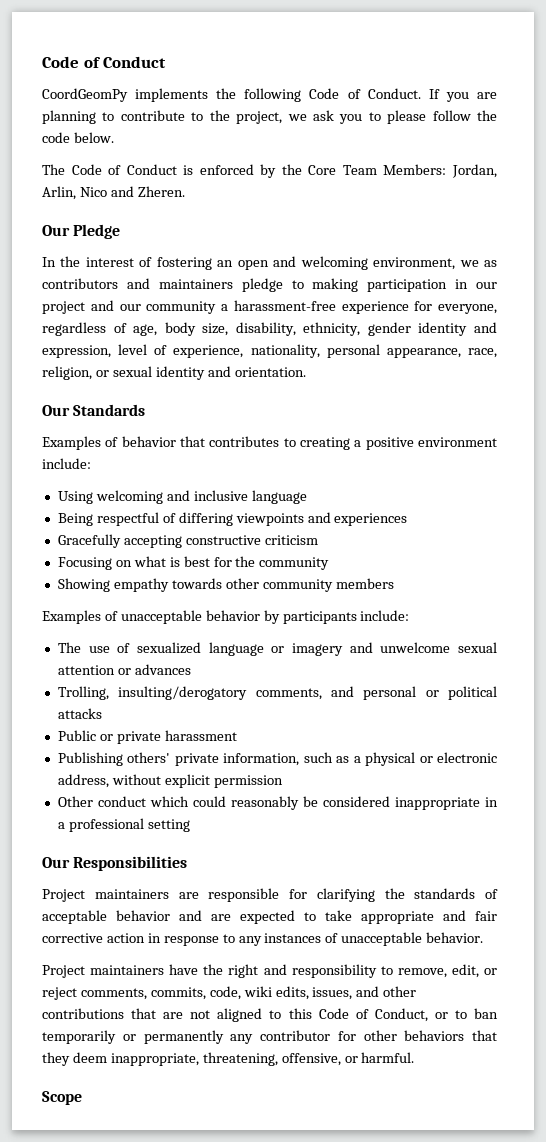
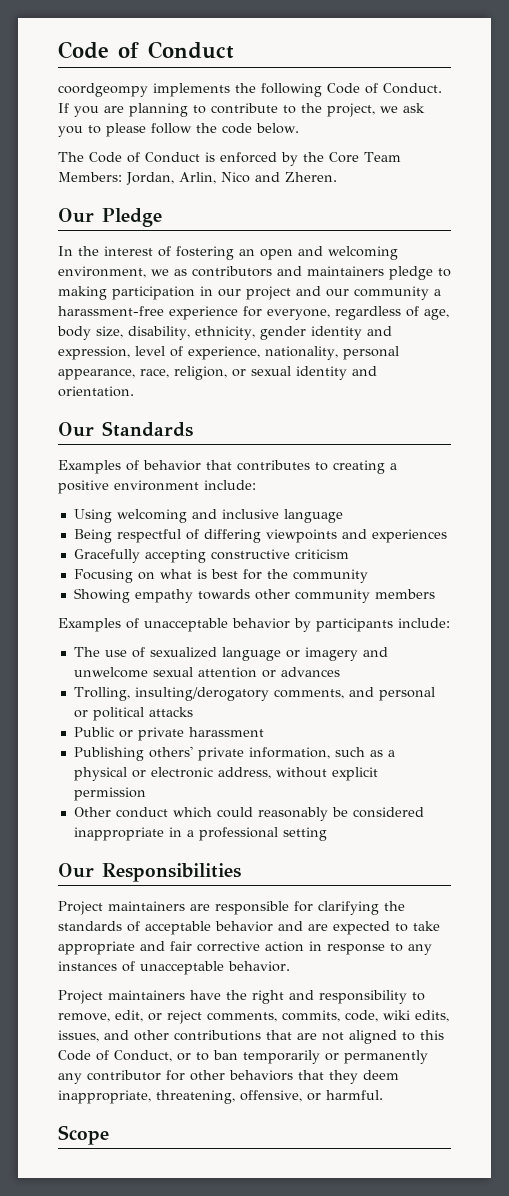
[42,88,128,102] CoordGeomPy -> [58,83,148,97] coordgeompy

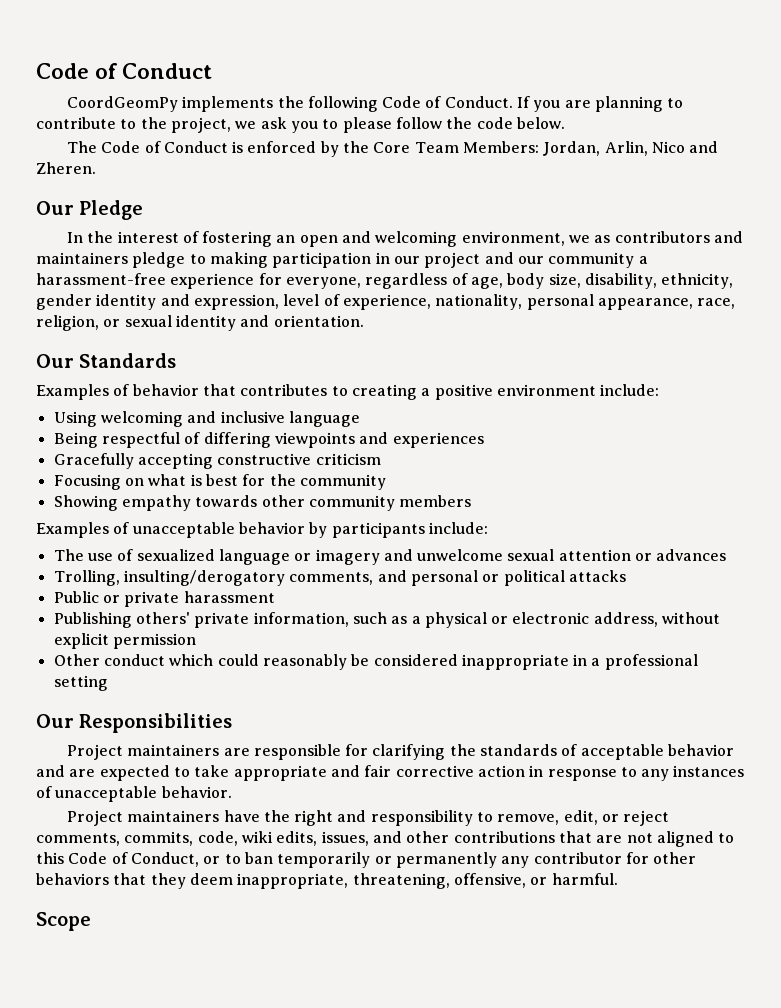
[58,83,148,97] coordgeompy -> [66,96,178,112] CoordGeomPy

